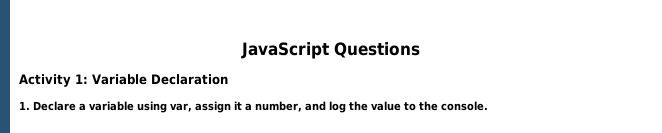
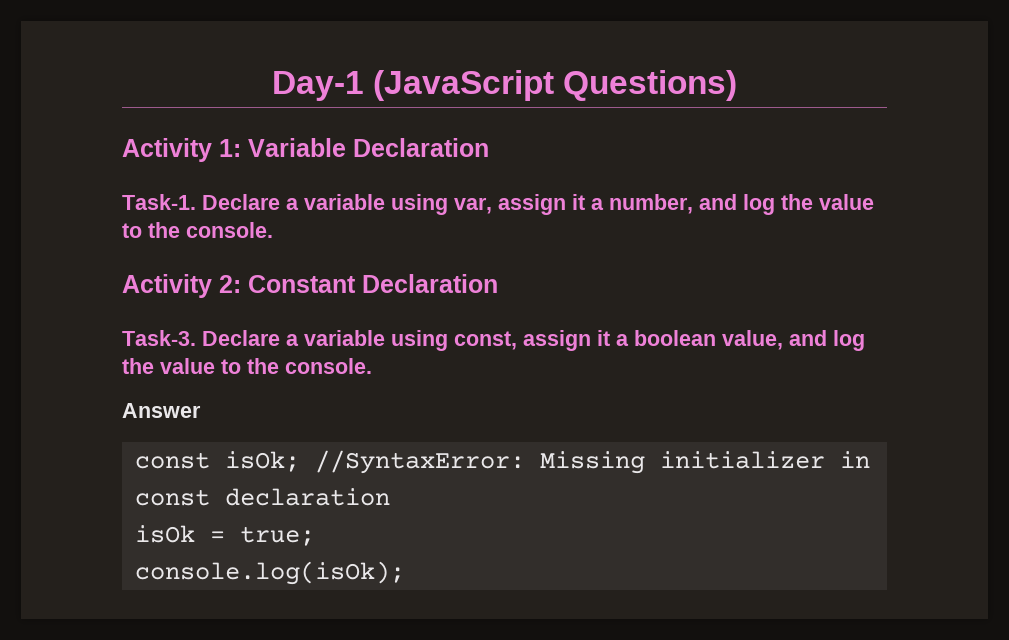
[241,42,420,59] JavaScript Questions -> [271,70,738,101] Day-1 (JavaScript Questions)
[19,101,30,110] 1. -> [122,194,196,210] Task-1.
(488, 106) none -> [122,274,498,298] [122,330,865,351] [122,358,372,374] [122,403,201,418] [134,450,870,474] [134,488,390,506] [134,525,315,546] [134,561,405,585] // Activity 2: Constant Declaration // Task-3. Declare a variable using const, assign it a boolean value, and log the value to the console. // Answer // const isOk; //SyntaxError: Missing initializer in const declaration // isOk = true; // console.log(isOk);

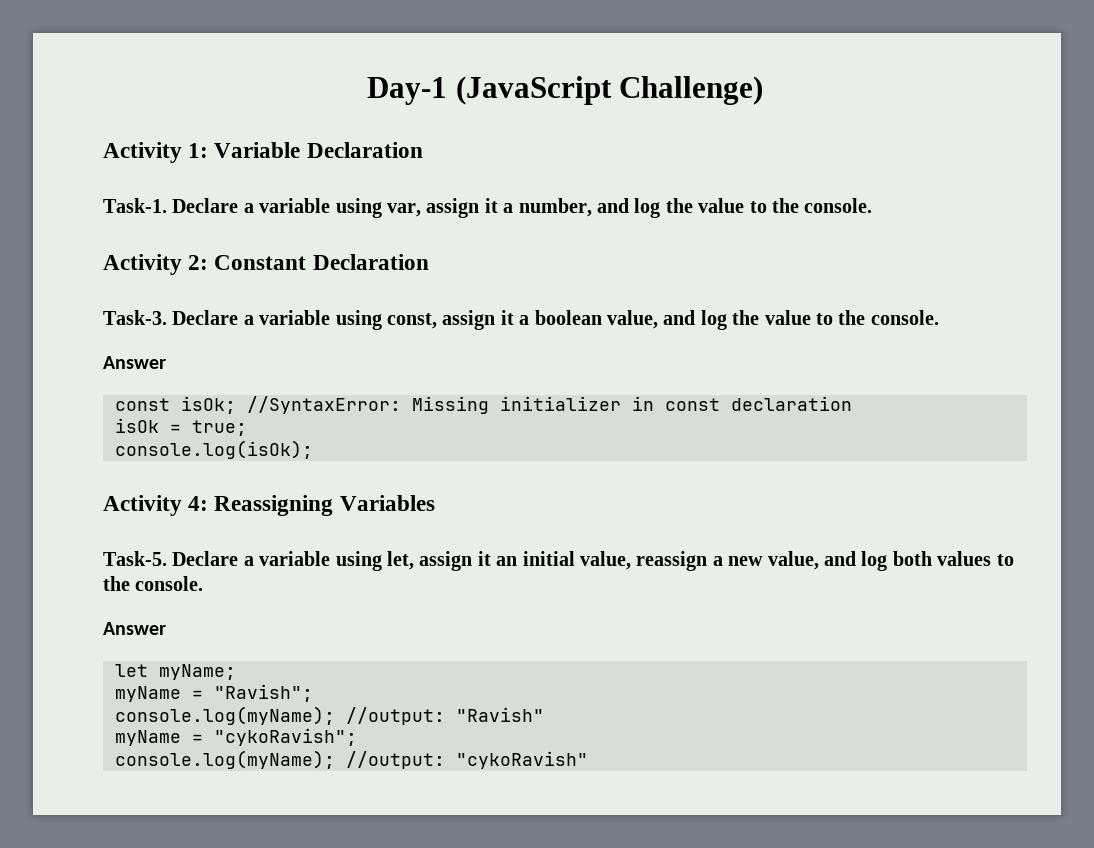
[563,70,738,101] Questions) -> [618,76,763,105] Challenge)
(405, 573) none -> [103,495,435,516] [103,551,1014,571] [103,576,204,591] [103,622,166,635] [115,664,236,680] [115,684,313,702] [115,706,544,725] [115,728,357,746] [115,750,588,769] // Activity 4: Reassigning Variables // Task-5. Declare a variable using let, assign it an initial value, reassign a new value, and log both values to the console. // Answer // let myName; // myName = "Ravish"; // console.log(myName); //output: "Ravish" // myName = "cykoRavish"; // console.log(myName); //output: "cykoRavish"

